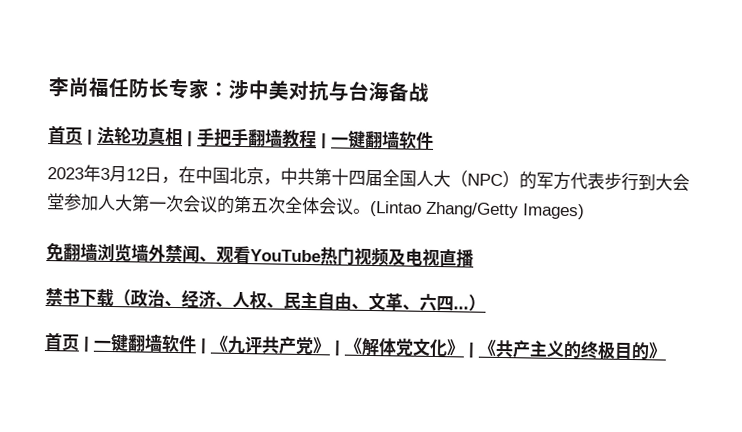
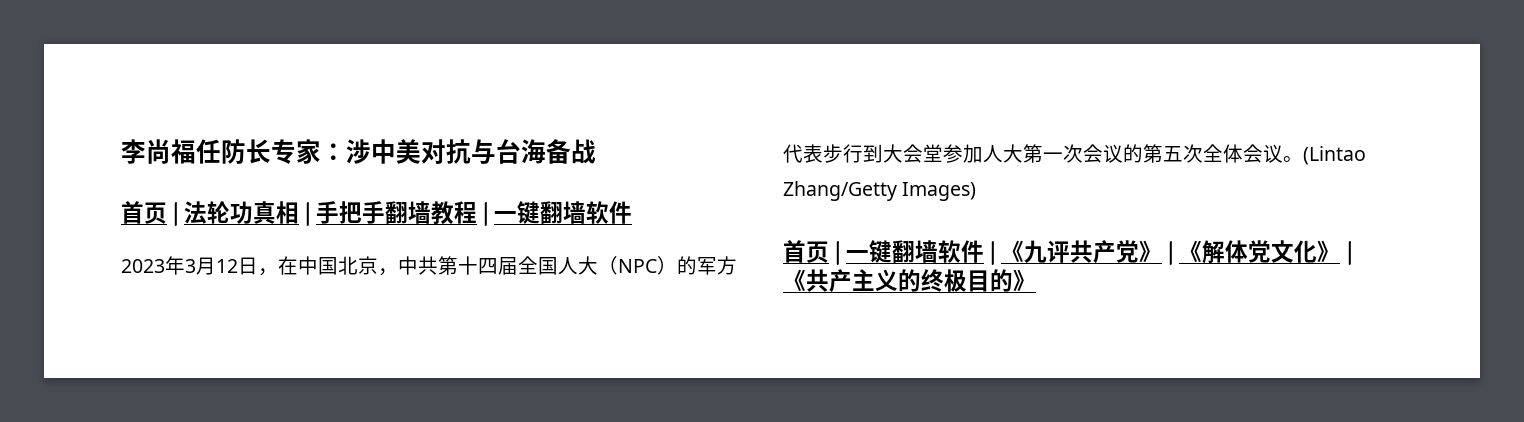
[46,243,474,267] [45,287,486,312] // 免翻墙浏览墙外禁闻、观看YouTube热门视频及电视直播 // 禁书下载（政治、经济、人权、民主自由、文革、六四...） -> (977, 191) none

